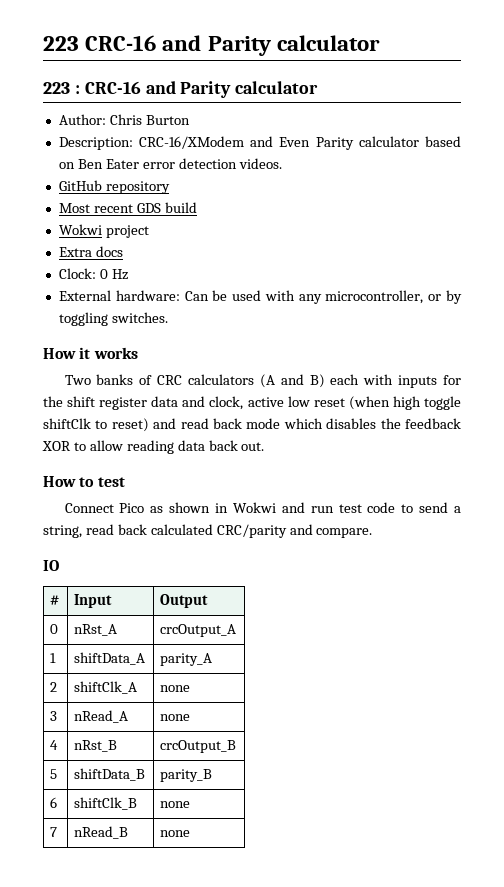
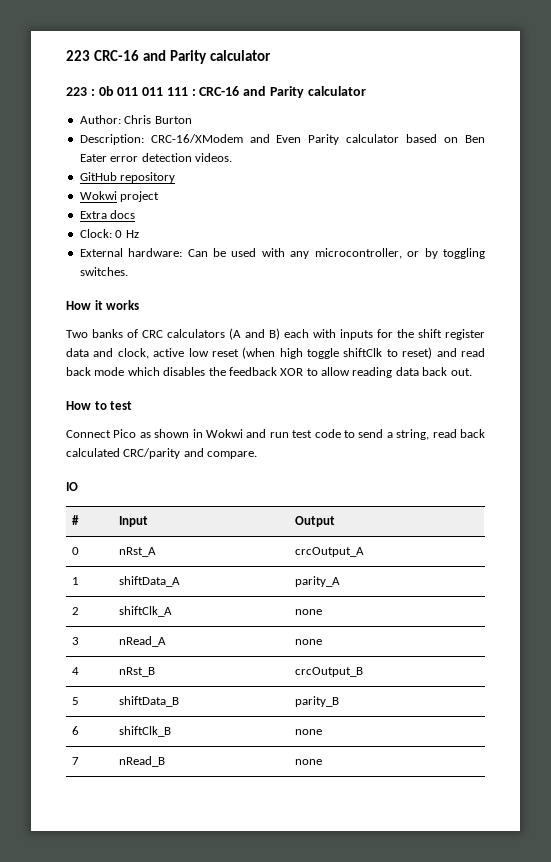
(80, 89) none -> [98,86,196,96] 0b 011 011 111 :
[58,202,197,213] // Most recent GDS build -> (176, 177) none

